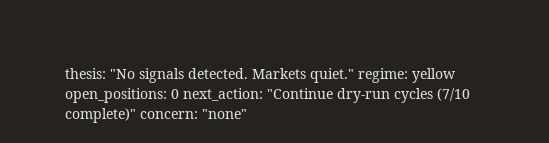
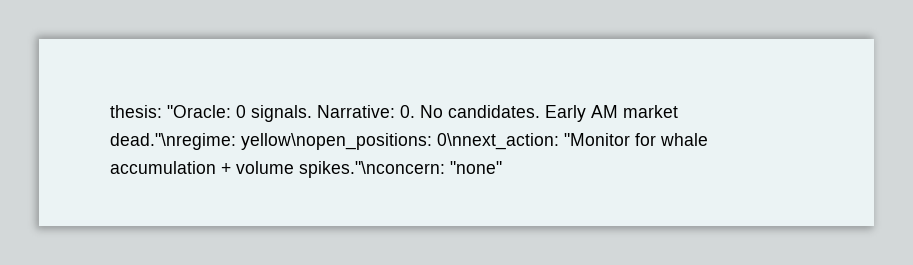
[110,68,456,83] [65,88,470,103] [65,108,198,123] "No signals detected. Markets quiet." regime: yellow open_positions: 0 next_action: "Continue dry-run cycles (7/10 complete)" concern: -> [167,105,678,122] [110,133,708,150] [110,161,445,178] "Oracle: 0 signals. Narrative: 0. No candidates. Early AM market dead."\nregime: yellow\nopen_positions: 0\nnext_action: "Monitor for whale accumulation + volume spikes."\nconcern:

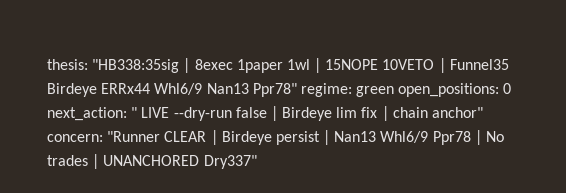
[167,105,678,122] [110,133,708,150] [110,161,502,178] "Oracle: 0 signals. Narrative: 0. No candidates. Early AM market dead."\nregime: yellow\nopen_positions: 0\nnext_action: "Monitor for whale accumulation + volume spikes."\nconcern: "none" -> [92,58,509,73] [47,83,512,97] [47,106,484,121] [47,130,505,145] [47,154,257,169] "HB338:35sig | 8exec 1paper 1wl | 15NOPE 10VETO | Funnel35 Birdeye ERRx44 Whl6/9 Nan13 Ppr78" regime: green open_positions: 0 next_action: " LIVE --dry-run false | Birdeye lim fix | chain anchor" concern: "Runner CLEAR | Birdeye persist | Nan13 Whl6/9 Ppr78 | No trades | UNANCHORED Dry337"

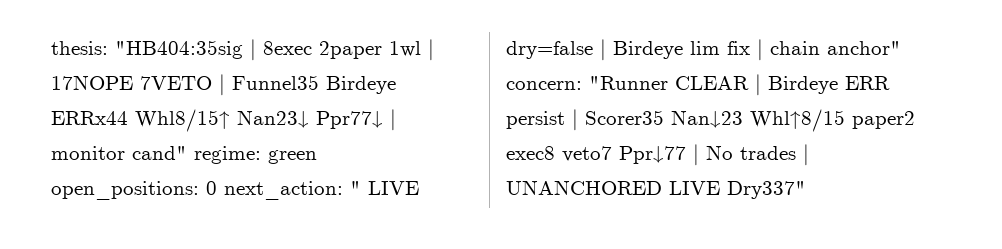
[92,59,180,73] "HB338:35sig -> [115,40,243,59] "HB404:35sig
[236,59,283,73] 1paper -> [319,41,382,59] 2paper
[325,59,435,70] 15NOPE 10VETO -> [51,75,212,90] 17NOPE 7VETO
[154,83,297,97] Whl6/9 Nan13 Ppr78" -> [135,109,396,132] [51,146,187,160] Whl8/15↑ Nan23↓ Ppr77↓ | monitor cand"
[173,107,267,121] --dry-run false -> [506,41,593,59] dry=false
(272, 138) none -> [845,76,890,90] ERR
[334,131,471,145] Nan13 Whl6/9 Ppr78 -> [585,109,915,132] [506,146,686,164] Scorer35 Nan↓23 Whl↑8/15 paper2 exec8 veto7 Ppr↓77
(200, 160) none -> [669,181,720,195] LIVE

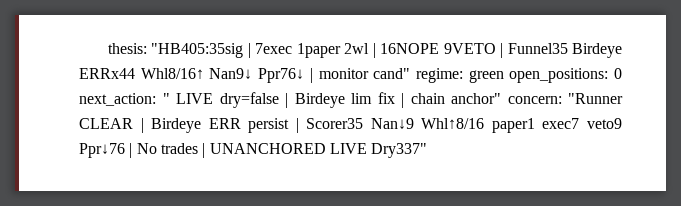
[115,39,434,61] [51,75,212,90] "HB404:35sig | 8exec 2paper 1wl | 17NOPE 7VETO -> [151,43,496,58] "HB405:35sig | 7exec 1paper 2wl | 16NOPE 9VETO
[135,109,383,132] Whl8/15↑ Nan23↓ Ppr77↓ -> [140,68,305,83] Whl8/16↑ Nan9↓ Ppr76↓
[671,109,915,132] [506,146,686,164] Nan↓23 Whl↑8/15 paper2 exec8 veto7 Ppr↓77 -> [370,118,623,133] [79,143,125,158] Nan↓9 Whl↑8/16 paper1 exec7 veto9 Ppr↓76

